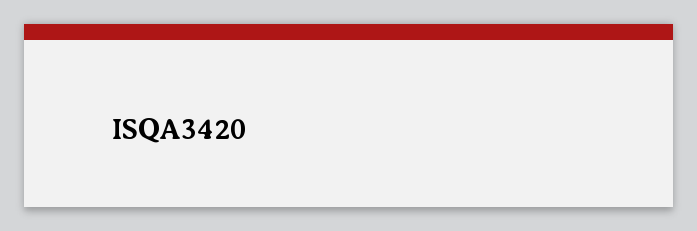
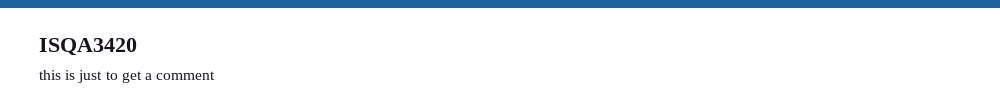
(246, 130) none -> [39,70,216,83] // this is just to get a comment

